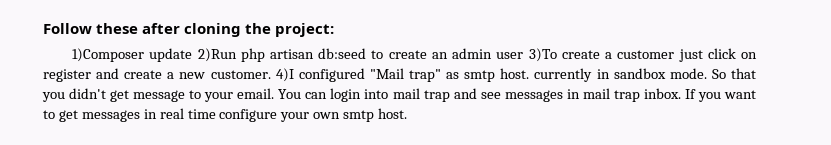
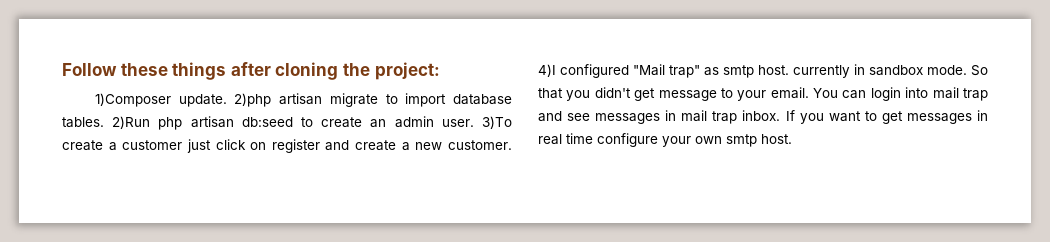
(139, 28) none -> [172,62,227,80] things
[149,48,193,62] update -> [178,93,512,107] [62,117,104,128] update. 2)php artisan migrate to import database tables.
[496,52,524,59] user -> [441,119,474,127] user.

